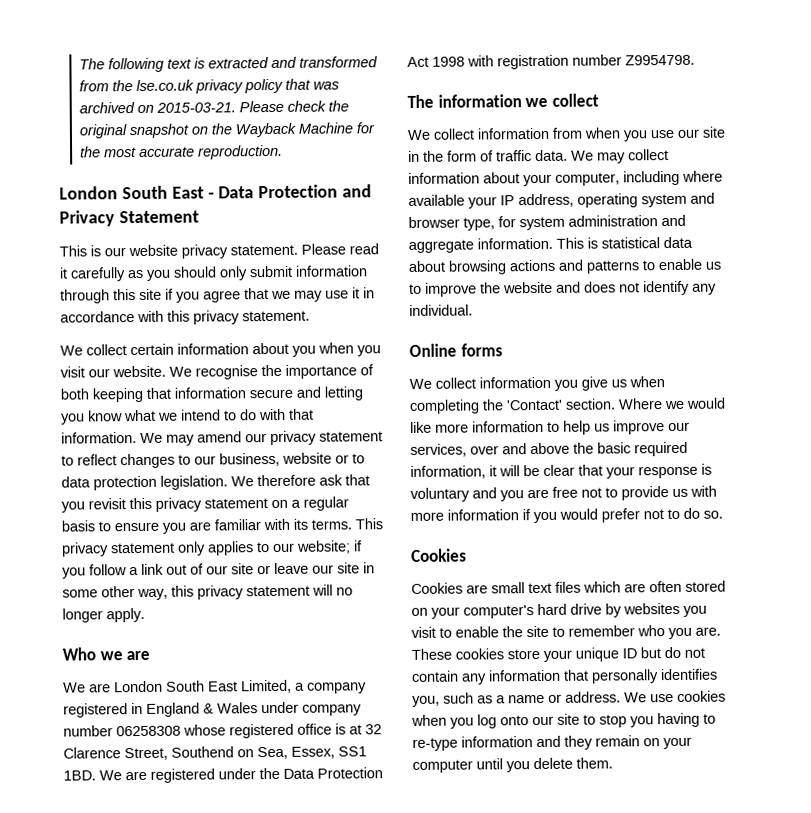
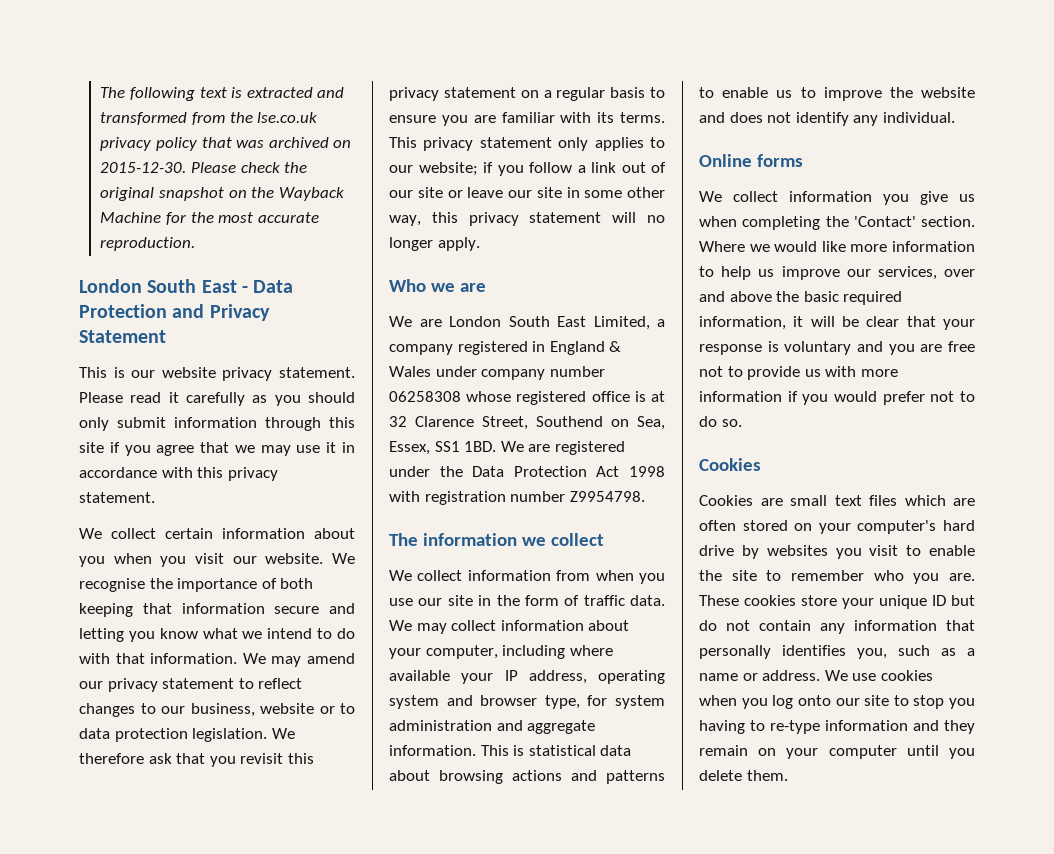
[156,102,237,113] 2015-03-21. -> [100,162,187,173] 2015-12-30.

